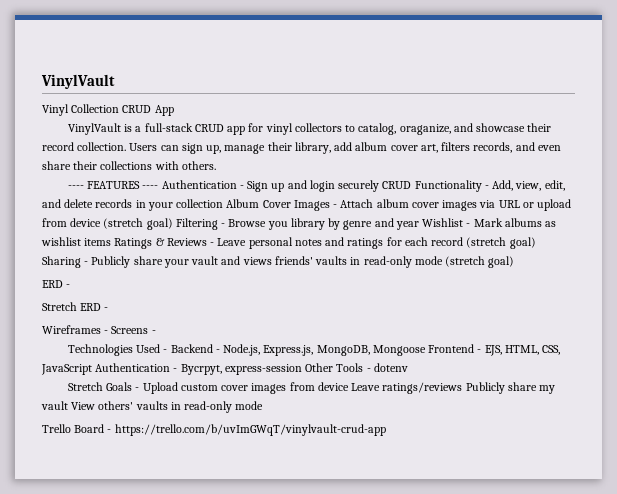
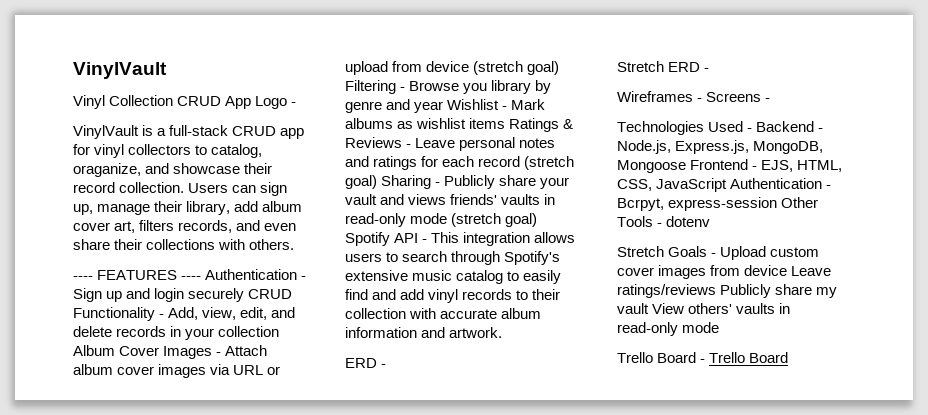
(174, 110) none -> [255,96,297,109] Logo -
(515, 262) none -> [345,232,576,246] [345,251,561,265] [345,270,562,284] [345,289,561,303] [345,308,542,319] [345,327,503,338] Spotify API - This integration allows users to search through Spotify's extensive music catalog to easily find and add vinyl records to their collection with accurate album information and artwork.
[180,364,222,375] Bycrpyt, -> [617,198,664,211] Bcrpyt,
[114,424,386,436] https://trello.com/b/uvImGWqT/vinylvault-crud-app -> [709,352,789,363] Trello Board

